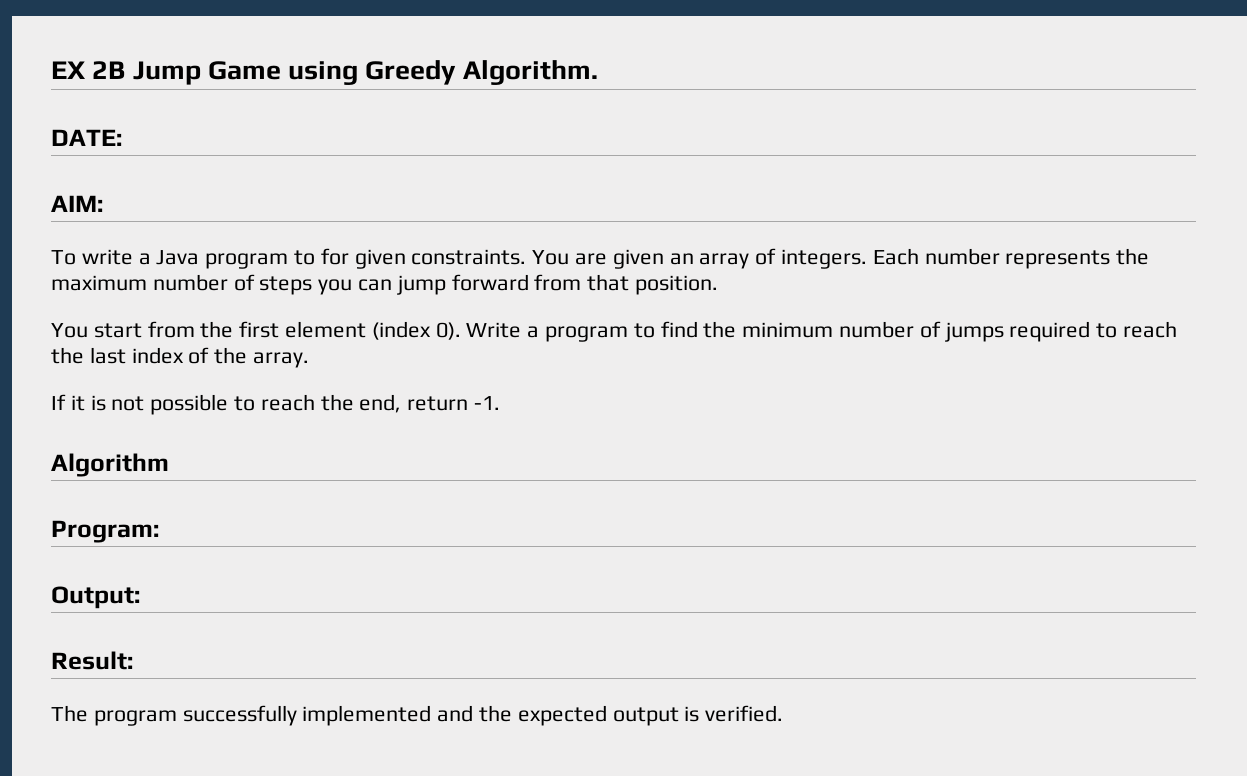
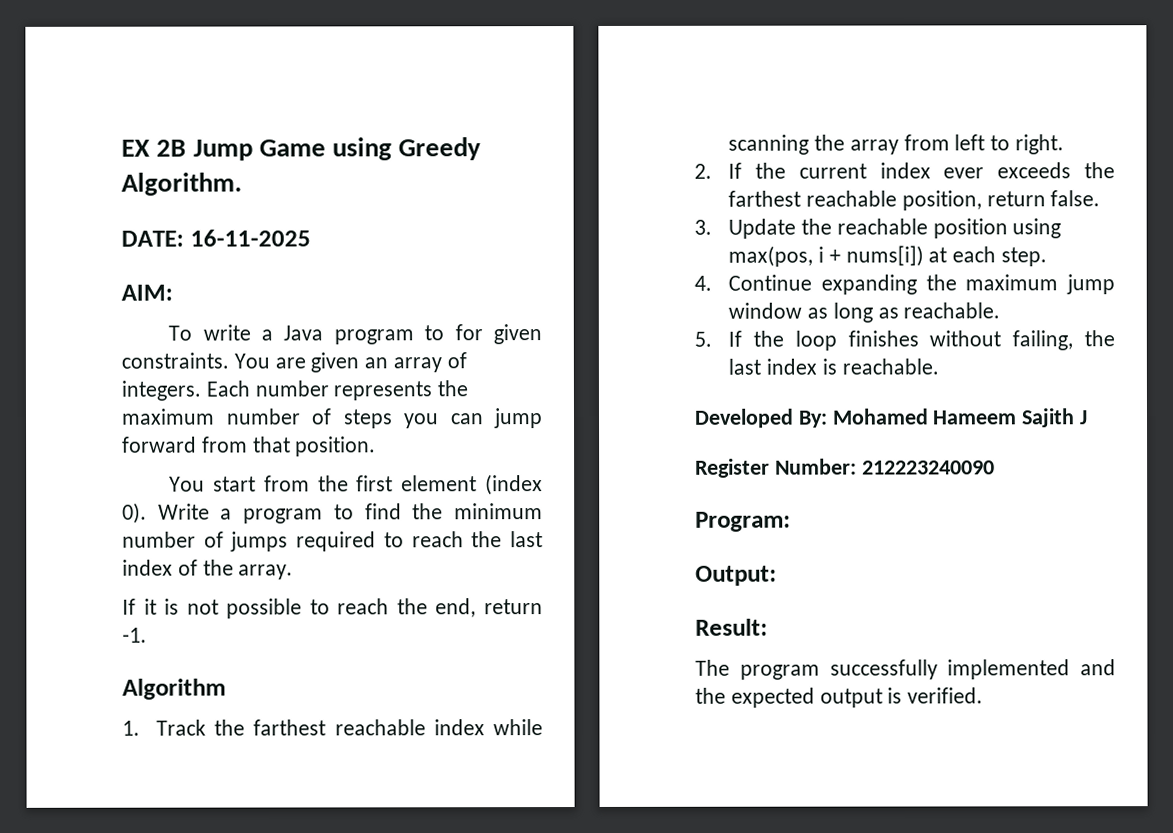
(122, 137) none -> [189,229,311,247] 16-11-2025
(169, 465) none -> [122,719,543,736] [728,134,1064,155] [694,162,1115,179] [728,190,1101,211] [694,218,1062,239] [728,245,1047,267] [694,274,1115,295] [728,302,1001,323] [694,330,1115,351] [728,358,939,375] [694,408,1089,428] [695,458,995,478] // 1. Track the farthest reachable index while scanning the array from left to right. // 2. If the current index ever exceeds the farthest reachable position, return false. // 3. Update the reachable position using max(pos, i + nums[i]) at each step. // 4. Continue expanding the maximum jump window as long as reachable. // 5. If the loop finishes without failing, the last index is reachable. // Developed By: Mohamed Hameem Sajith J // Register Number: 212223240090

